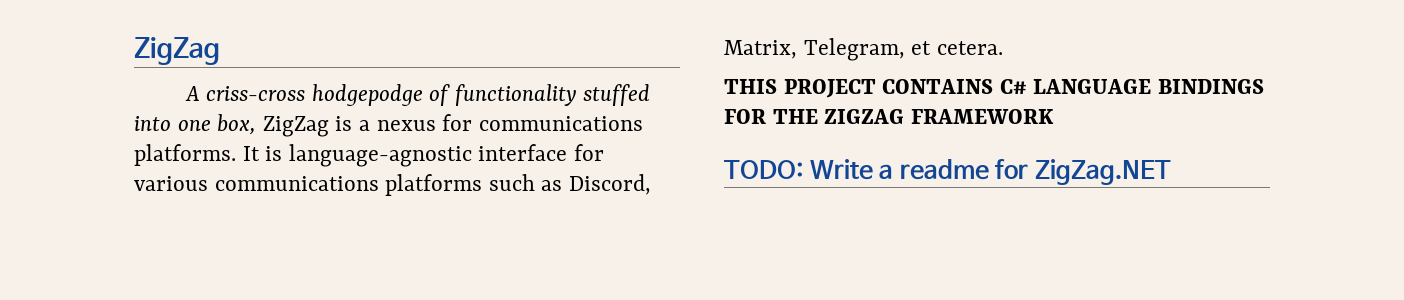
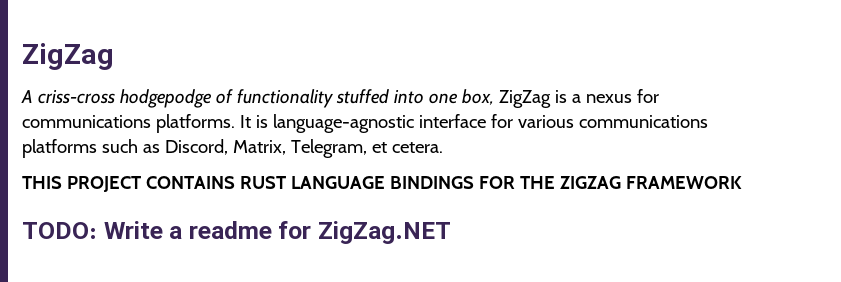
[999,79,1027,94] C# -> [239,176,286,189] RUST

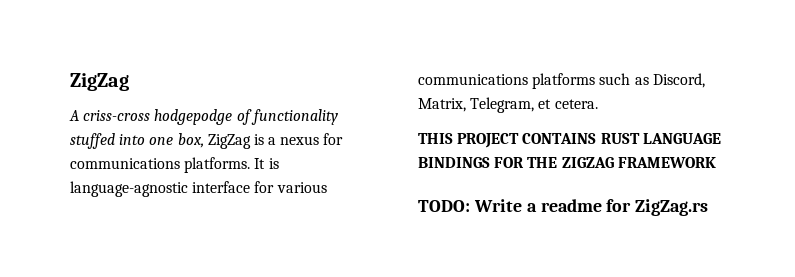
[318,221,452,244] ZigZag.NET -> [635,199,709,216] ZigZag.rs

